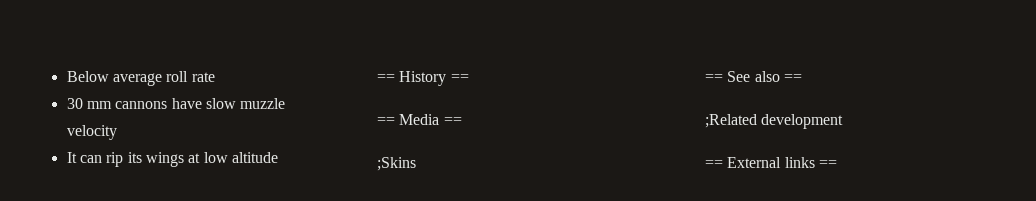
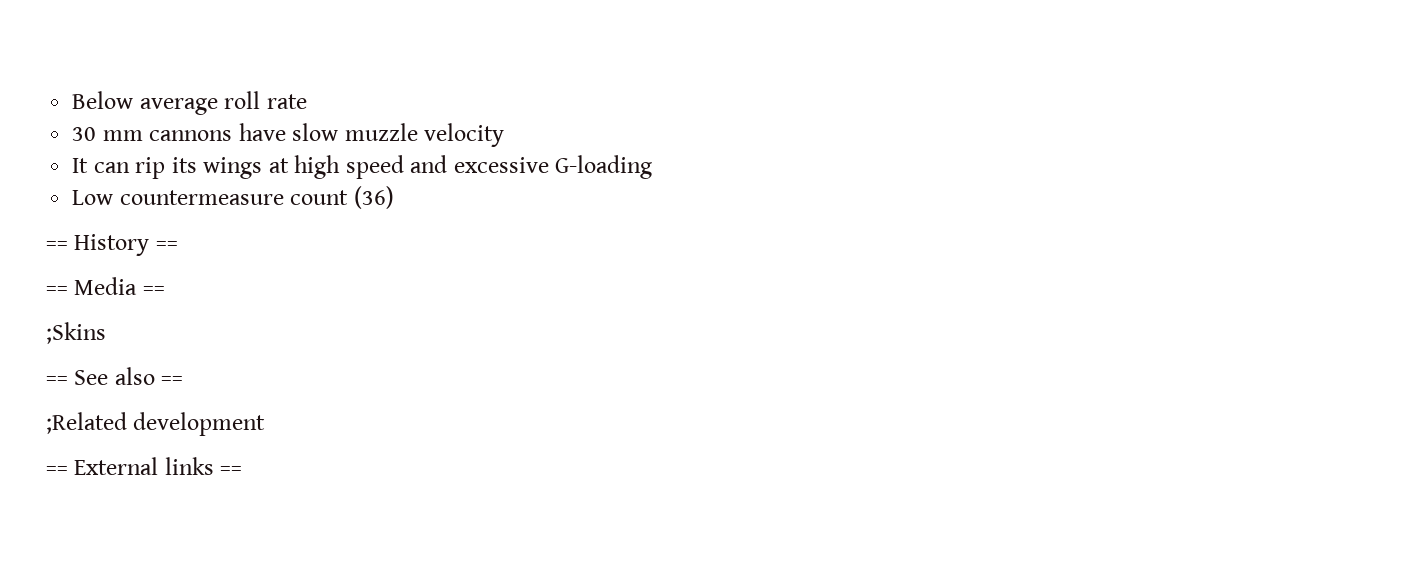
[203,152,278,163] low altitude -> [294,155,653,179] [72,186,394,209] high speed and excessive G-loading // Low countermeasure count (36)

